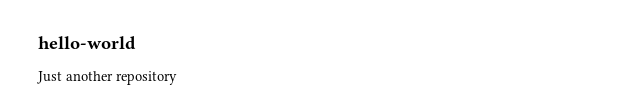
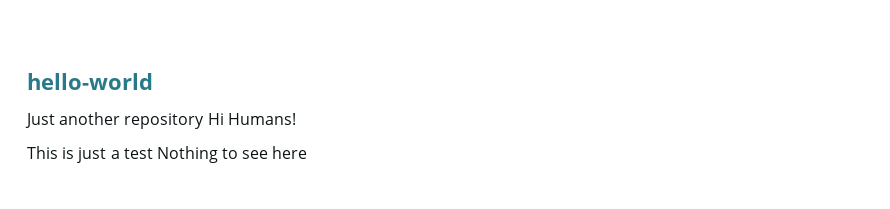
(177, 78) none -> [207,113,296,125] [27,146,308,163] Hi Humans! // This is just a test Nothing to see here

